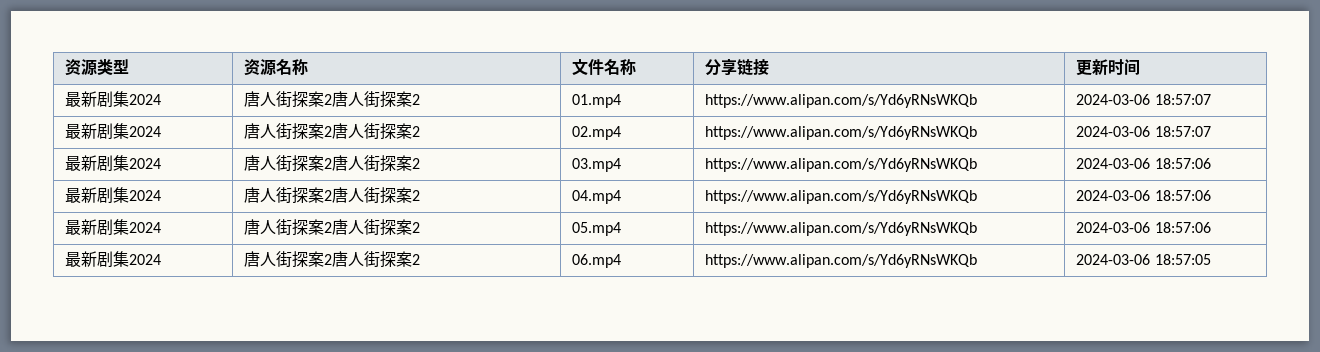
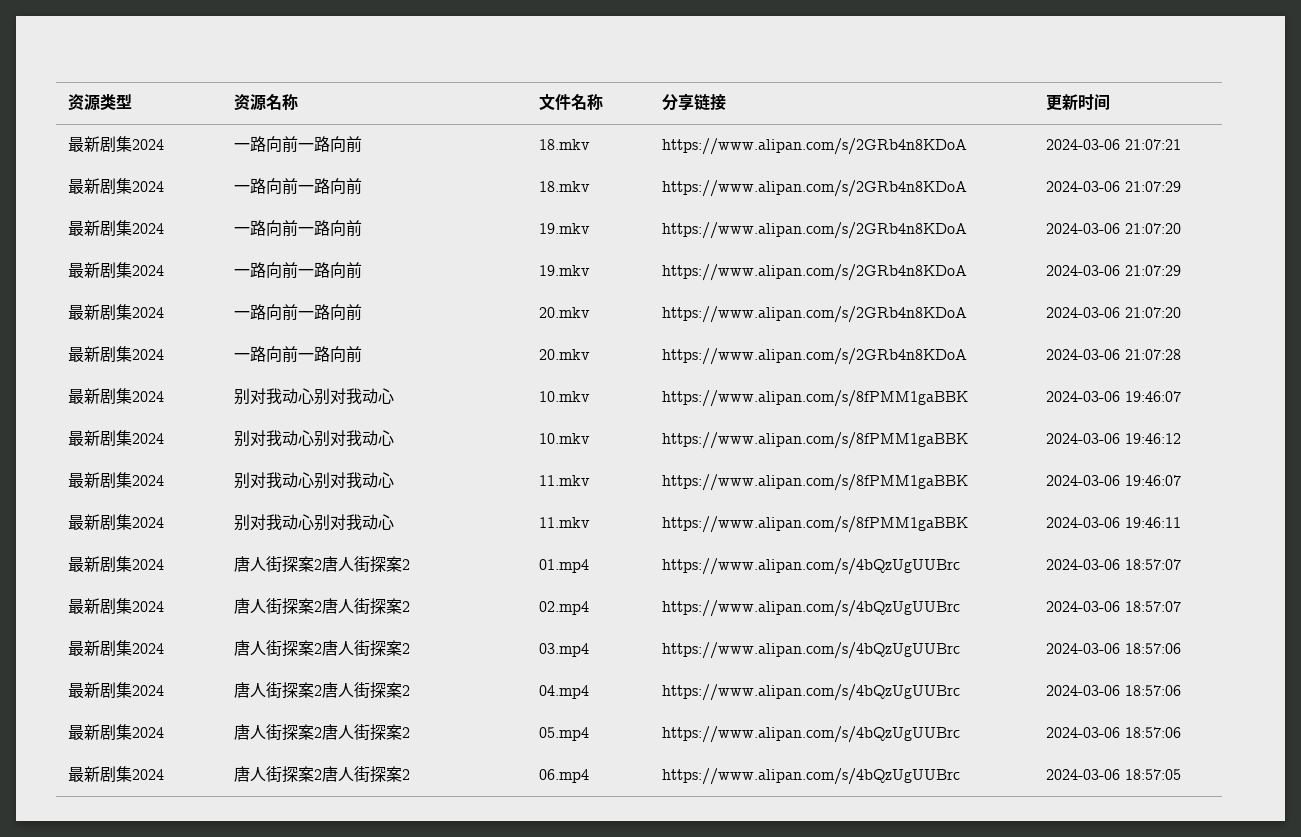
(1141, 67) none -> [67,136,164,152] [233,136,362,153] [538,139,590,150] [661,138,967,155] [1045,139,1181,150] [67,178,164,194] [233,178,362,195] [538,181,590,192] [661,180,967,197] [1045,181,1181,192] [67,220,164,236] [233,220,362,237] [538,223,590,234] [661,222,967,239] [1045,223,1181,234] [67,262,164,278] [233,262,362,279] [538,265,590,276] [661,264,967,281] [1045,265,1181,276] [67,304,164,320] [233,304,362,321] [538,307,590,318] [661,306,967,323] [1045,307,1181,318] [67,346,164,362] [233,346,362,363] [538,349,590,360] [661,348,967,365] [1045,349,1181,360] [67,388,164,404] [233,388,394,405] [538,391,590,402] [661,390,968,407] [1045,391,1181,402] [67,430,164,446] [233,430,394,447] [538,433,590,444] [661,432,968,449] [1045,433,1181,444] [67,472,164,488] [233,472,394,489] [538,475,590,486] [661,474,968,491] [1045,475,1181,486] [67,514,164,530] [233,514,394,531] [538,517,590,528] [661,516,968,533] [1045,517,1181,528] // 最新剧集2024 | 一路向前一路向前 | 18.mkv | https://www.alipan.com/s/2GRb4n8KDoA | 2024-03-06 21:07:21 // 最新剧集2024 | 一路向前一路向前 | 18.mkv | https://www.alipan.com/s/2GRb4n8KDoA | 2024-03-06 21:07:29 // 最新剧集2024 | 一路向前一路向前 | 19.mkv | https://www.alipan.com/s/2GRb4n8KDoA | 2024-03-06 21:07:20 // 最新剧集2024 | 一路向前一路向前 | 19.mkv | https://www.alipan.com/s/2GRb4n8KDoA | 2024-03-06 21:07:29 // 最新剧集2024 | 一路向前一路向前 | 20.mkv | https://www.alipan.com/s/2GRb4n8KDoA | 2024-03-06 21:07:20 // 最新剧集2024 | 一路向前一路向前 | 20.mkv | https://www.alipan.com/s/2GRb4n8KDoA | 2024-03-06 21:07:28 // 最新剧集2024 | 别对我动心别对我动心 | 10.mkv | https://www.alipan.com/s/8fPMM1gaBBK | 2024-03-06 19:46:07 // 最新剧集2024 | 别对我动心别对我动心 | 10.mkv | https://www.alipan.com/s/8fPMM1gaBBK | 2024-03-06 19:46:12 // 最新剧集2024 | 别对我动心别对我动心 | 11.mkv | https://www.alipan.com/s/8fPMM1gaBBK | 2024-03-06 19:46:07 // 最新剧集2024 | 别对我动心别对我动心 | 11.mkv | https://www.alipan.com/s/8fPMM1gaBBK | 2024-03-06 19:46:11
[705,94,978,108] https://www.alipan.com/s/Yd6yRNsWKQb -> [661,558,960,575] https://www.alipan.com/s/4bQzUgUUBrc
[705,126,978,140] https://www.alipan.com/s/Yd6yRNsWKQb -> [661,600,960,617] https://www.alipan.com/s/4bQzUgUUBrc
[705,158,978,172] https://www.alipan.com/s/Yd6yRNsWKQb -> [661,642,960,659] https://www.alipan.com/s/4bQzUgUUBrc
[705,190,978,204] https://www.alipan.com/s/Yd6yRNsWKQb -> [661,684,960,701] https://www.alipan.com/s/4bQzUgUUBrc
[705,222,978,236] https://www.alipan.com/s/Yd6yRNsWKQb -> [661,726,960,743] https://www.alipan.com/s/4bQzUgUUBrc
[705,254,978,268] https://www.alipan.com/s/Yd6yRNsWKQb -> [661,768,960,785] https://www.alipan.com/s/4bQzUgUUBrc

